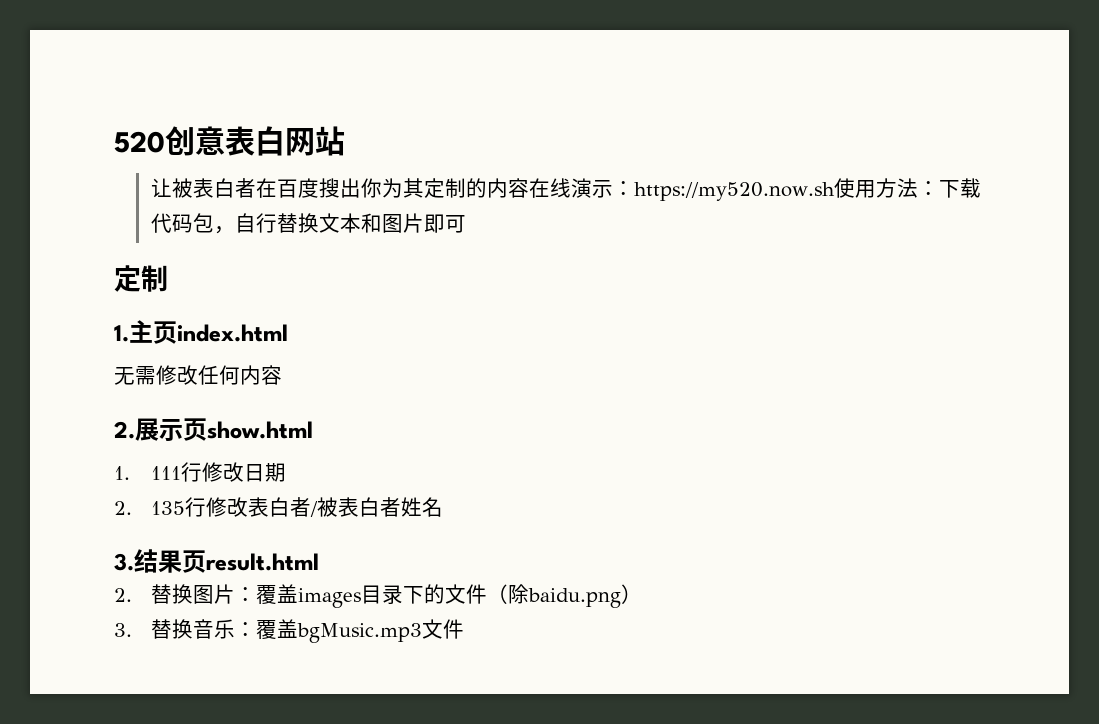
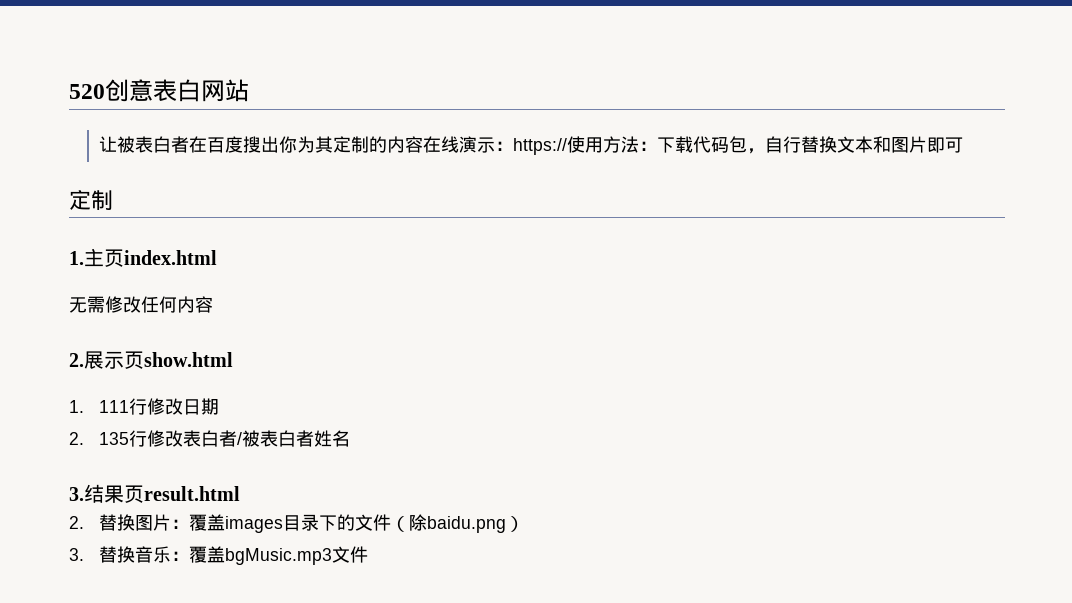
[633,182,835,201] https://my520.now.sh -> [512,138,567,155] https://

